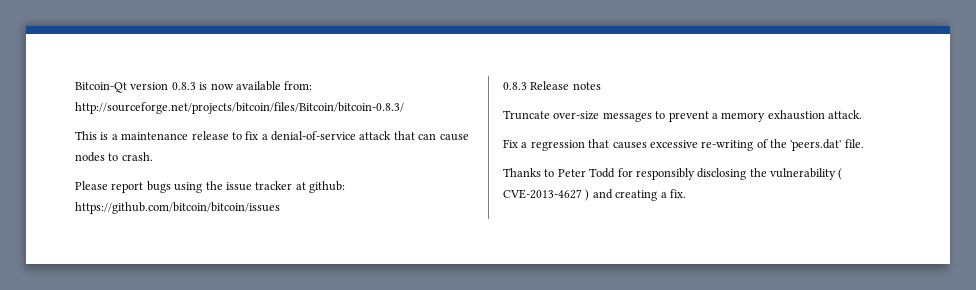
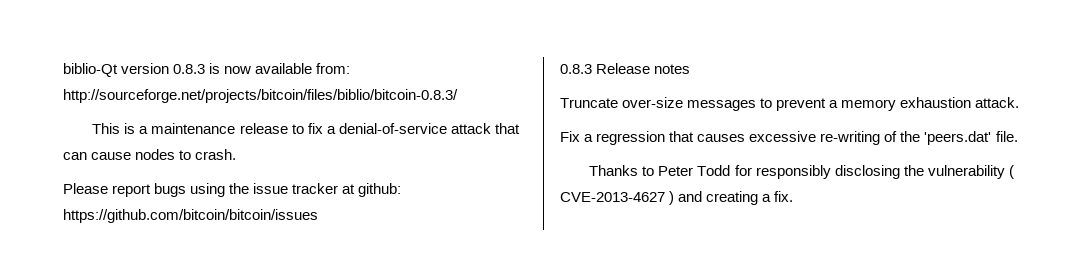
[75,82,127,93] Bitcoin-Qt -> [63,63,118,77] biblio-Qt
[75,102,404,114] http://sourceforge.net/projects/bitcoin/files/Bitcoin/bitcoin-0.8.3/ -> [63,89,458,103] http://sourceforge.net/projects/bitcoin/files/biblio/bitcoin-0.8.3/

